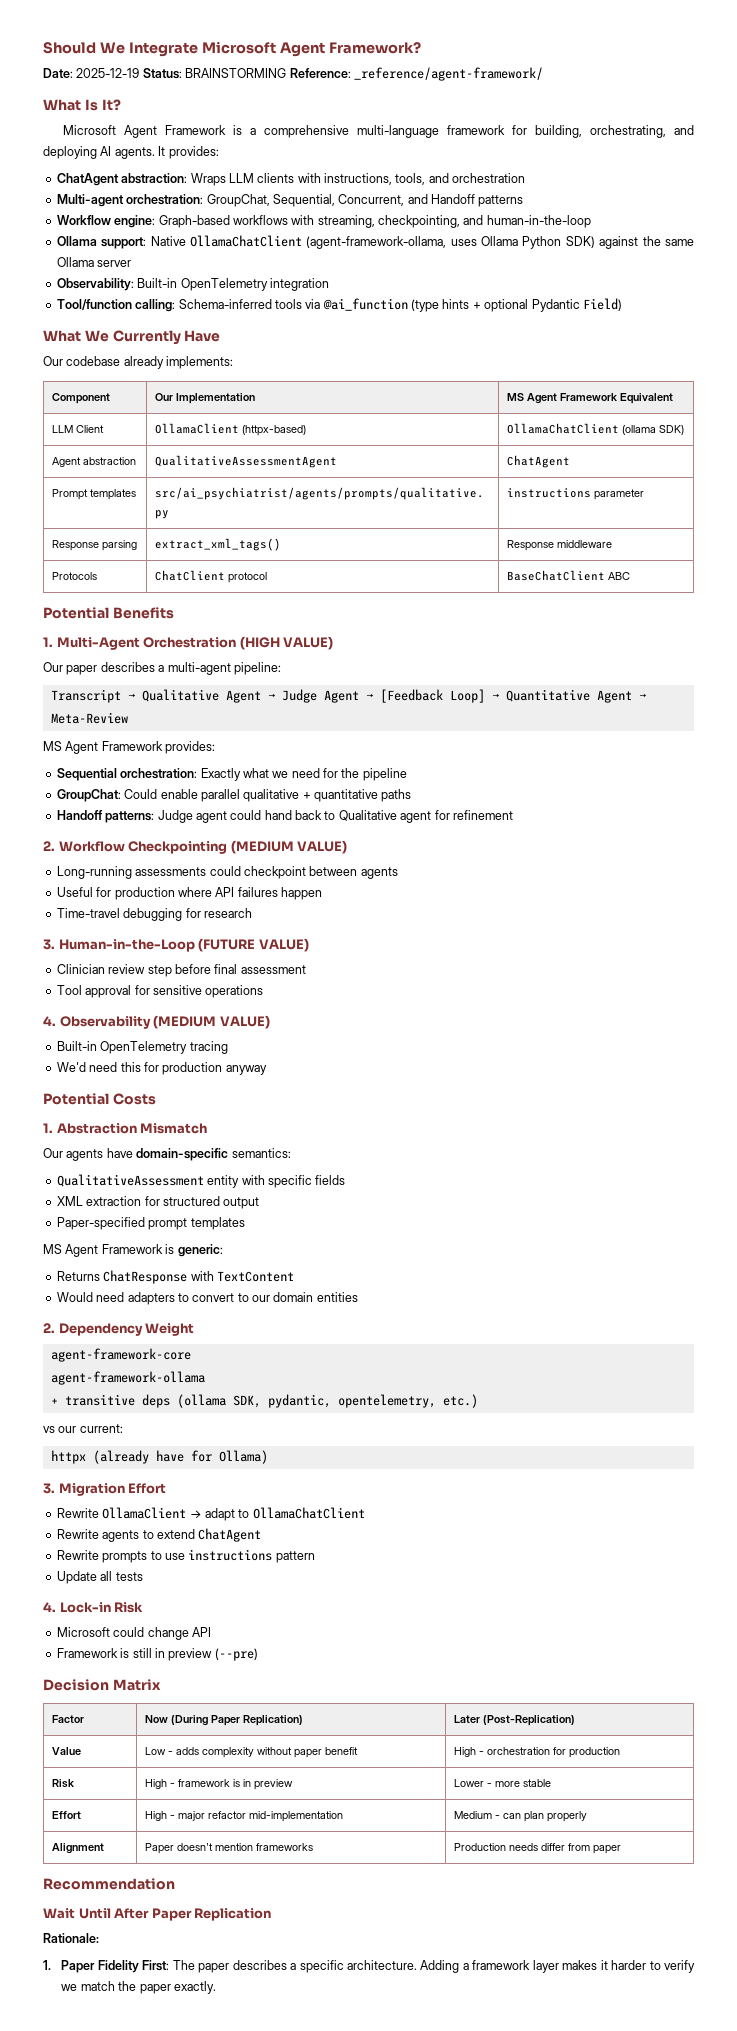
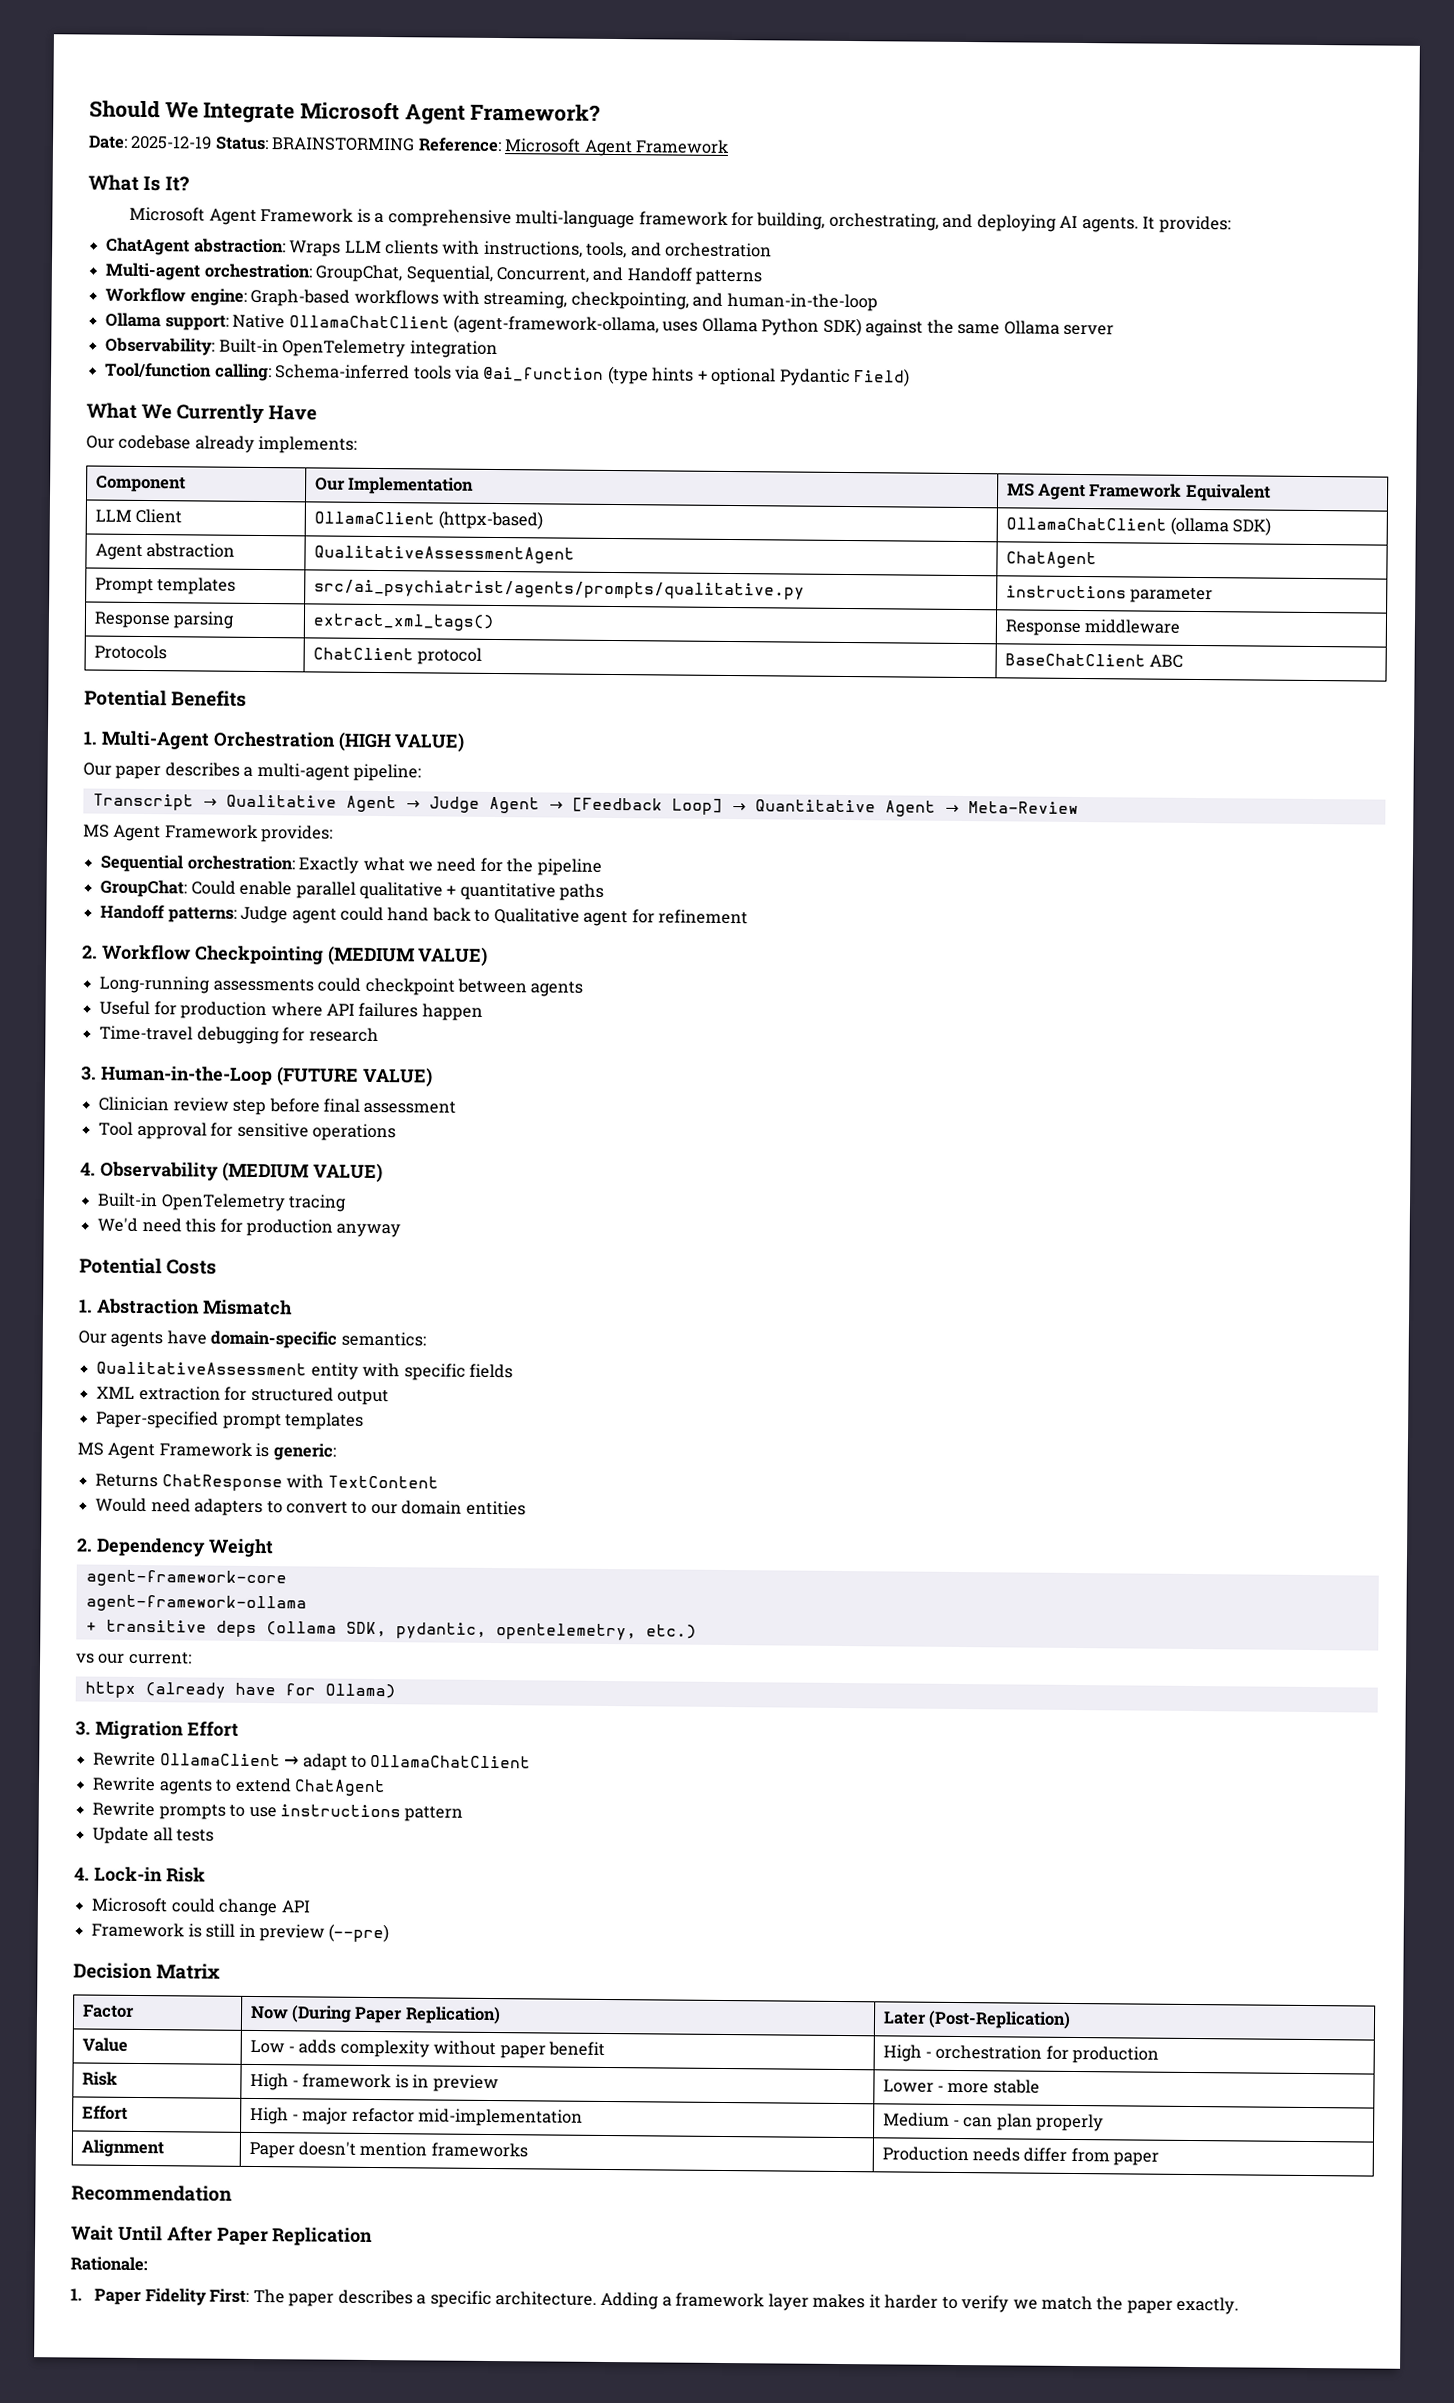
[353,67,543,81] _reference/agent-framework/ -> [504,138,731,157] Microsoft Agent Framework

